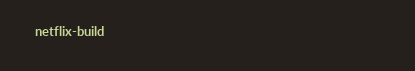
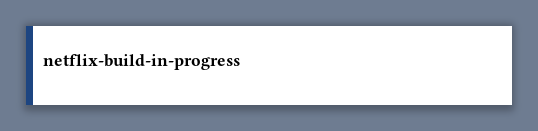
[35,26,104,36] netflix-build -> [43,54,240,70] netflix-build-in-progress

